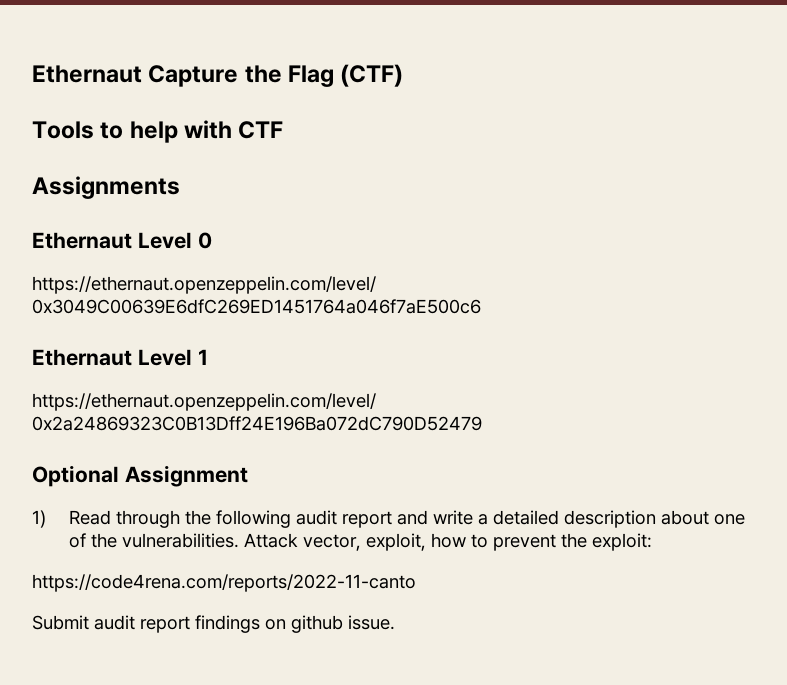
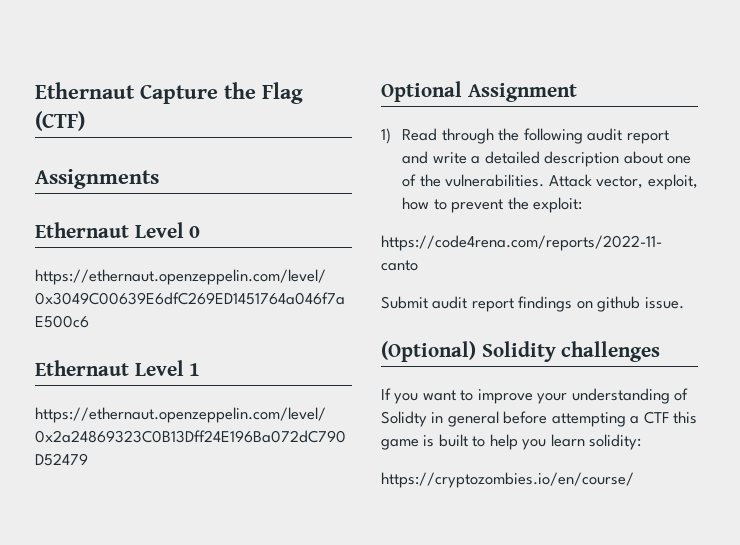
[32,120,284,143] // Tools to help with CTF -> (85, 121) none
(395, 622) none -> [381,341,661,362] [381,388,689,404] [381,411,698,427] [381,434,642,450] [381,472,634,488] // (Optional) Solidity challenges // If you want to improve your understanding of Solidty in general before attempting a CTF this game is built to help you learn solidity: // https://cryptozombies.io/en/course/

